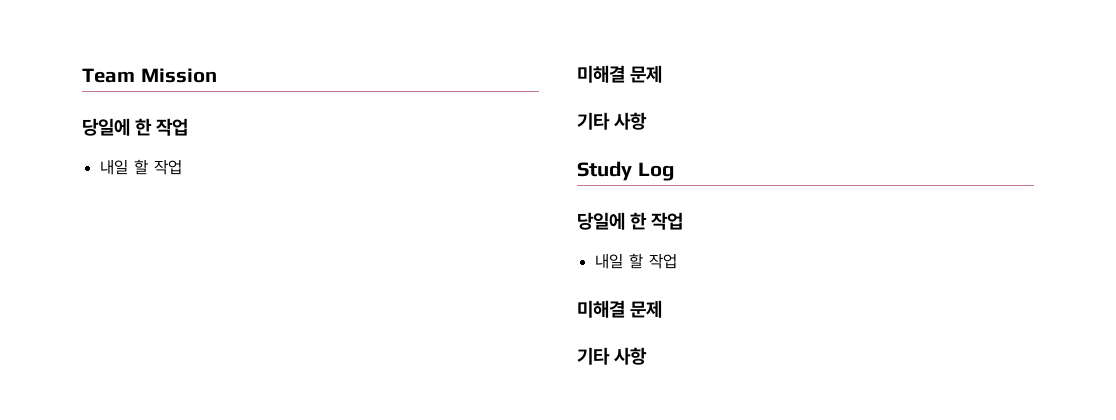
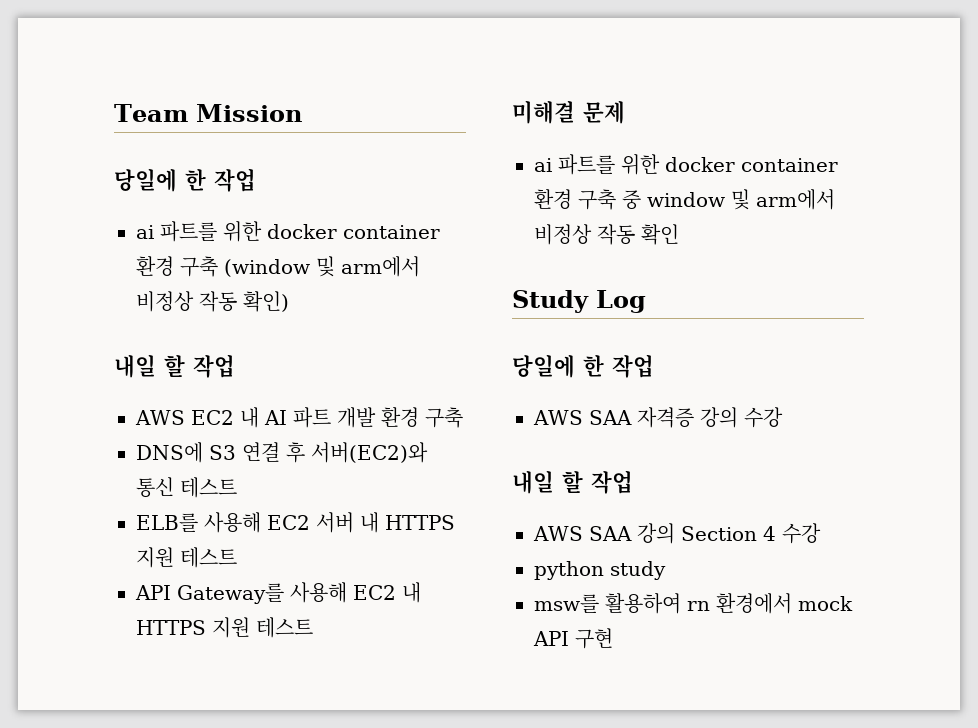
[100,159,183,175] [577,65,663,83] [577,112,648,130] 내일 할 작업 // 미해결 문제 // 기타 사항 -> [136,221,440,242] [136,256,420,277] [136,291,289,312] [114,354,235,378] [135,407,463,428] [136,442,428,463] [136,477,237,498] [136,512,455,533] [136,547,237,568] [135,582,421,604] [136,617,313,638] [512,101,625,124] [534,154,838,175] [534,189,835,210] [534,224,679,245] ai 파트를 위한 docker container 환경 구축 (window 및 arm에서 비정상 작동 확인) // 내일 할 작업 // AWS EC2 내 AI 파트 개발 환경 구축 // DNS에 S3 연결 후 서버(EC2)와 통신 테스트 // ELB를 사용해 EC2 서버 내 HTTPS 지원 테스트 // API Gateway를 사용해 EC2 내 HTTPS 지원 테스트 // 미해결 문제 // ai 파트를 위한 docker container 환경 구축 중 window 및 arm에서 비정상 작동 확인
[595,253,678,269] [577,300,663,318] [577,347,648,365] 내일 할 작업 // 미해결 문제 // 기타 사항 -> [533,407,783,428] [512,470,633,494] [533,523,821,544] [534,561,666,580] [534,593,853,614] [533,628,613,649] AWS SAA 자격증 강의 수강 // 내일 할 작업 // AWS SAA 강의 Section 4 수강 // python study // msw를 활용하여 rn 환경에서 mock API 구현

